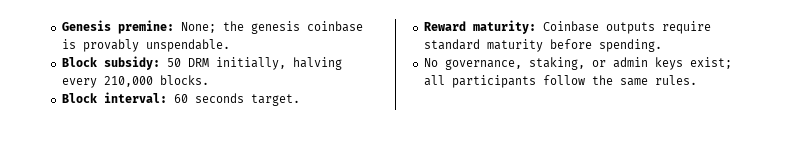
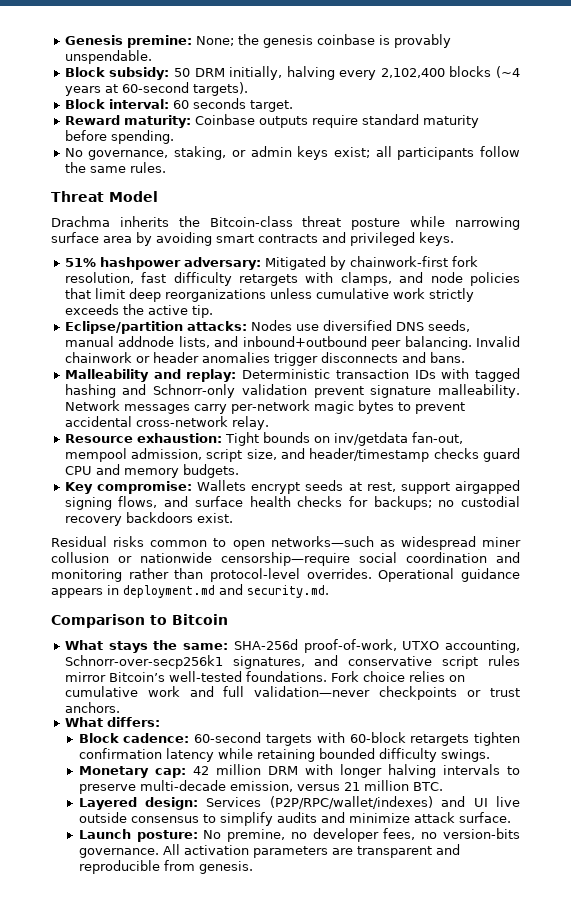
[103,75,209,87] 210,000 blocks. -> [380,66,520,78] [64,82,248,96] 2,102,400 blocks (~4 years at 60-second targets).
(697, 80) none -> [51,191,158,202] [51,216,520,230] [51,232,454,246] [64,256,478,270] [64,272,520,286] [64,288,474,302] [64,304,213,318] [64,320,470,334] [64,336,520,350] [64,352,465,366] [64,368,520,382] [64,384,521,398] [64,400,465,414] [64,416,269,430] [64,432,463,446] [64,448,520,462] [64,464,239,478] [64,480,520,494] [64,496,521,510] [64,512,233,526] [51,536,521,550] [51,552,520,566] [51,568,520,582] [51,584,329,598] [51,614,228,628] [64,639,520,653] [64,655,520,669] [64,671,465,682] [64,686,520,700] [64,702,120,713] [64,717,160,727] [78,732,520,746] [78,748,490,762] [78,764,520,778] [78,780,443,794] [78,796,520,810] [78,812,511,826] [78,828,520,842] [78,844,460,858] [78,860,253,874] // Threat Model // Drachma inherits the Bitcoin-class threat posture while narrowing surface area by avoiding smart contracts and privileged keys. // 51% hashpower adversary: Mitigated by chainwork-first fork resolution, fast difficulty retargets with clamps, and node policies that limit deep reorganizations unless cumulative work strictly exceeds the active tip. // Eclipse/partition attacks: Nodes use diversified DNS seeds, manual addnode lists, and inbound+outbound peer balancing. Invalid chainwork or header anomalies trigger disconnects and bans. // Malleability and replay: Deterministic transaction IDs with tagged hashing and Schnorr-only validation prevent signature malleability. Network messages carry per-network magic bytes to prevent accidental cross-network relay. // Resource exhaustion: Tight bounds on inv/getdata fan-out, mempool admission, script size, and header/timestamp checks guard CPU and memory budgets. // Key compromise: Wallets encrypt seeds at rest, support airgapped signing flows, and surface health checks for backups; no custodial recovery backdoors exist. // Residual risks common to open networks—such as widespread miner collusion or nationwide censorship—require social coordination and monitoring rather than protocol-level overrides. Operational guidance appears in deployment.md and security.md. // Comparison to Bitcoin // What stays the same: SHA-256d proof-of-work, UTXO accounting, Schnorr-over-secp256k1 signatures, and conservative script rules mirror Bitcoin’s well-tested foundations. Fork choice relies on cumulative work and full validation—never checkpoints or trust anchors. // What differs: // Block cadence: 60-second targets with 60-block retargets tighten confirmation latency while retaining bounded difficulty swings. // Monetary cap: 42 million DRM with longer halving intervals to preserve multi-decade emission, versus 21 million BTC. // Layered design: Services (P2P/RPC/wallet/indexes) and UI live outside consensus to simplify audits and minimize attack surface. // Launch posture: No premine, no developer fees, no version-bits governance. All activation parameters are transparent and reproducible from genesis.

